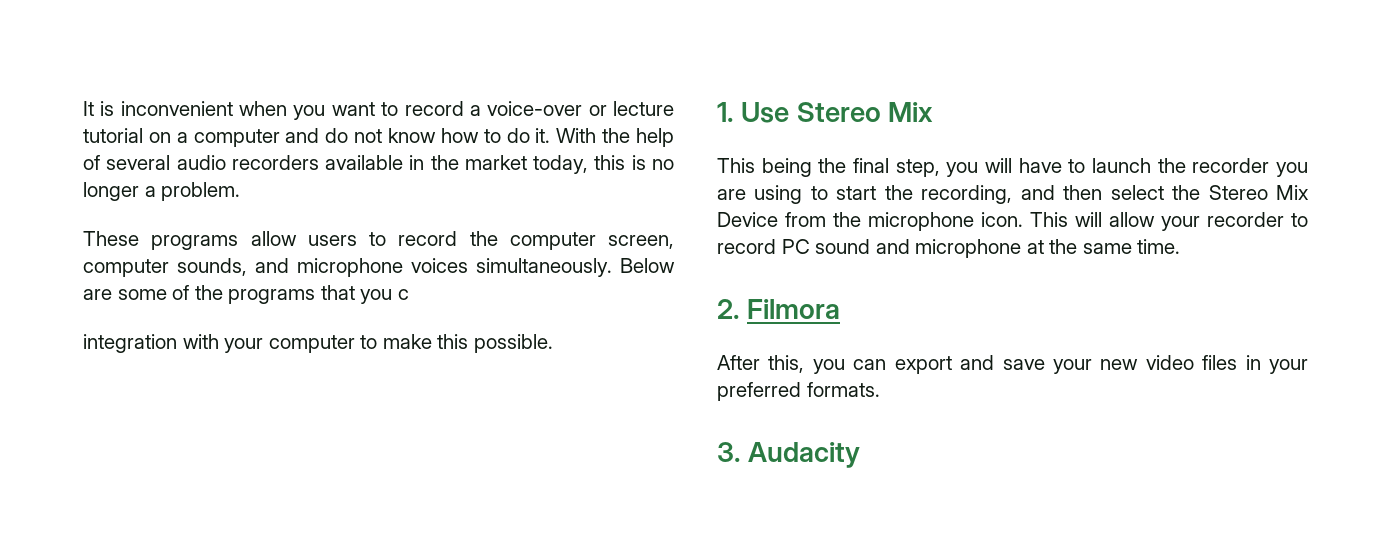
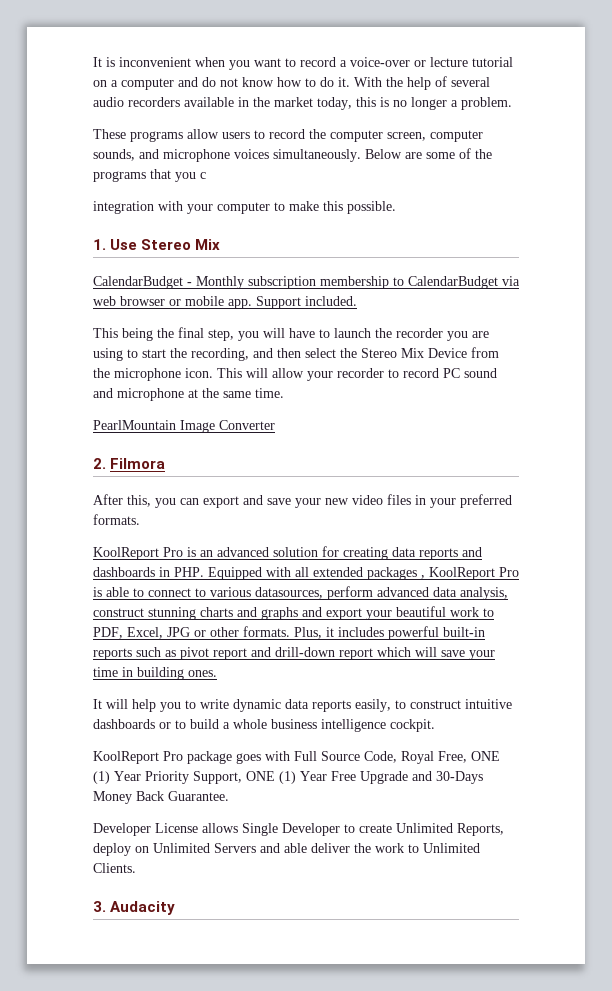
(934, 112) none -> [93,276,520,289] [93,296,357,309] // CalendarBudget - Monthly subscription membership to CalendarBudget via web browser or mobile app. Support included.
(1181, 246) none -> [93,420,275,433] // PearlMountain Image Converter
(880, 389) none -> [93,546,482,560] [93,567,519,580] [93,586,508,600] [93,606,494,620] [93,626,485,640] [93,647,495,660] [93,667,217,680] [93,699,512,712] [93,719,435,732] [93,751,500,764] [93,771,483,784] [93,791,229,804] [93,823,504,836] [93,843,480,856] [93,863,136,873] // KoolReport Pro is an advanced solution for creating data reports and dashboards in PHP. Equipped with all extended packages , KoolReport Pro is able to connect to various datasources, perform advanced data analysis, construct stunning charts and graphs and export your beautiful work to PDF, Excel, JPG or other formats. Plus, it includes powerful built-in reports such as pivot report and drill-down report which will save your time in building ones. // It will help you to write dynamic data reports easily, to construct intuitive dashboards or to build a whole business intelligence cockpit. // KoolReport Pro package goes with Full Source Code, Royal Free, ONE (1) Year Priority Support, ONE (1) Year Free Upgrade and 30-Days Money Back Guarantee. // Developer License allows Single Developer to create Unlimited Reports, deploy on Unlimited Servers and able deliver the work to Unlimited Clients.

